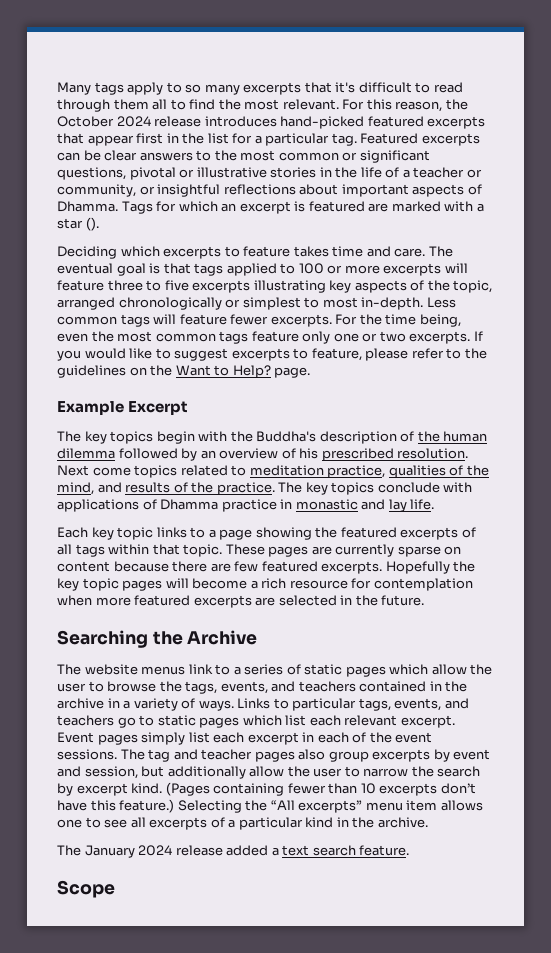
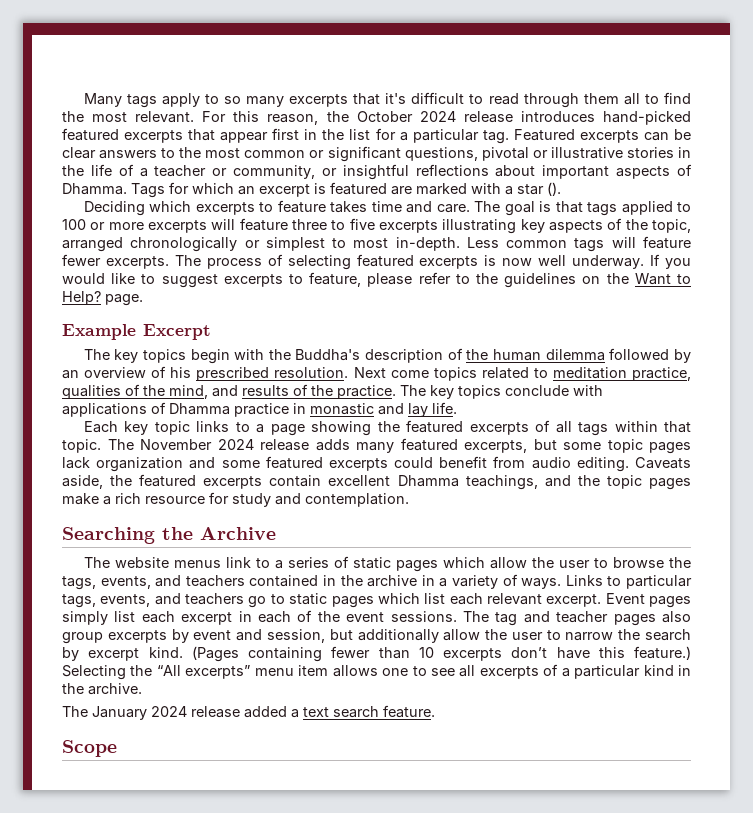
[57,263,113,274] eventual -> (501, 206) none
[335,314,461,327] [57,331,471,344] For the time being, even the most common tags feature only one or two excerpts. -> [174,254,645,270] The process of selecting featured excerpts is now well underway.
[225,544,462,557] [57,561,476,574] [57,578,473,591] [57,595,425,608] These pages are currently sparse on content because there are few featured excerpts. Hopefully the key topic pages will become a rich resource for contemplation when more featured excerpts are selected in the future. -> [107,438,691,454] [62,456,691,472] [62,474,691,490] [62,492,409,507] The November 2024 release adds many featured excerpts, but some topic pages lack organization and some featured excerpts could benefit from audio editing. Caveats aside, the featured excerpts contain excellent Dhamma teachings, and the topic pages make a rich resource for study and contemplation.

